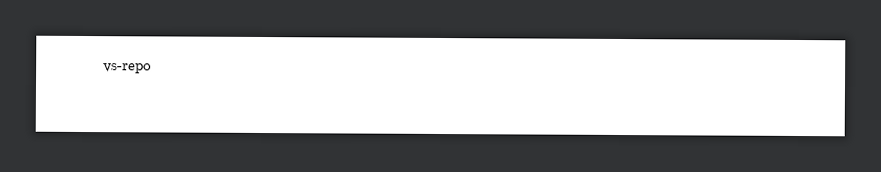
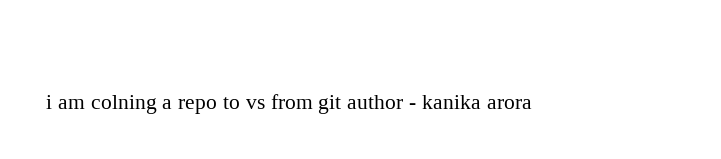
[103,63,152,74] vs-repo -> [46,94,532,114] i am colning a repo to vs from git author - kanika arora

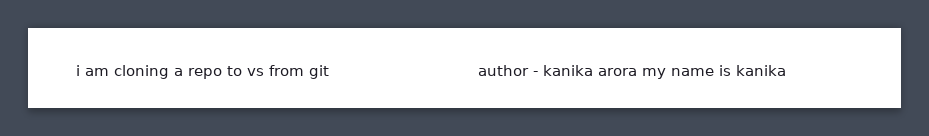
[90,95,157,114] colning -> [114,65,169,79] cloning
(342, 104) none -> (329, 72) //
(532, 104) none -> [642,65,786,79] my name is kanika

